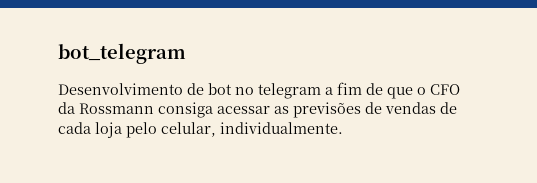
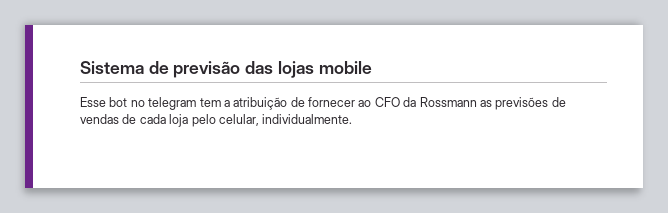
[58,43,186,64] [58,82,426,99] bot_telegram // Desenvolvimento de bot no telegram a fim de que o -> [80,61,372,78] [80,97,372,110] Sistema de previsão das lojas mobile // Esse bot no telegram tem a atribuição de fornecer ao
[158,102,270,118] consiga acessar -> (477, 102) none

